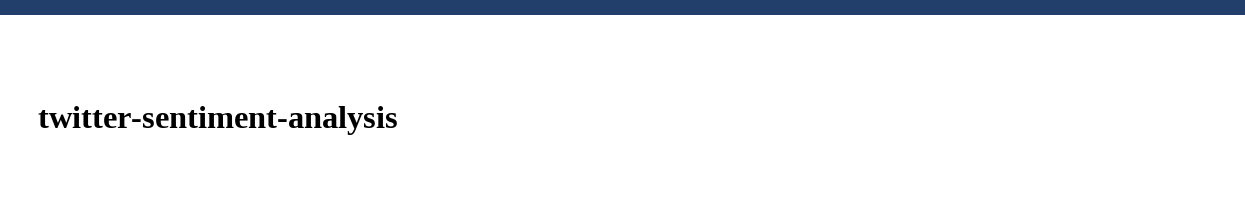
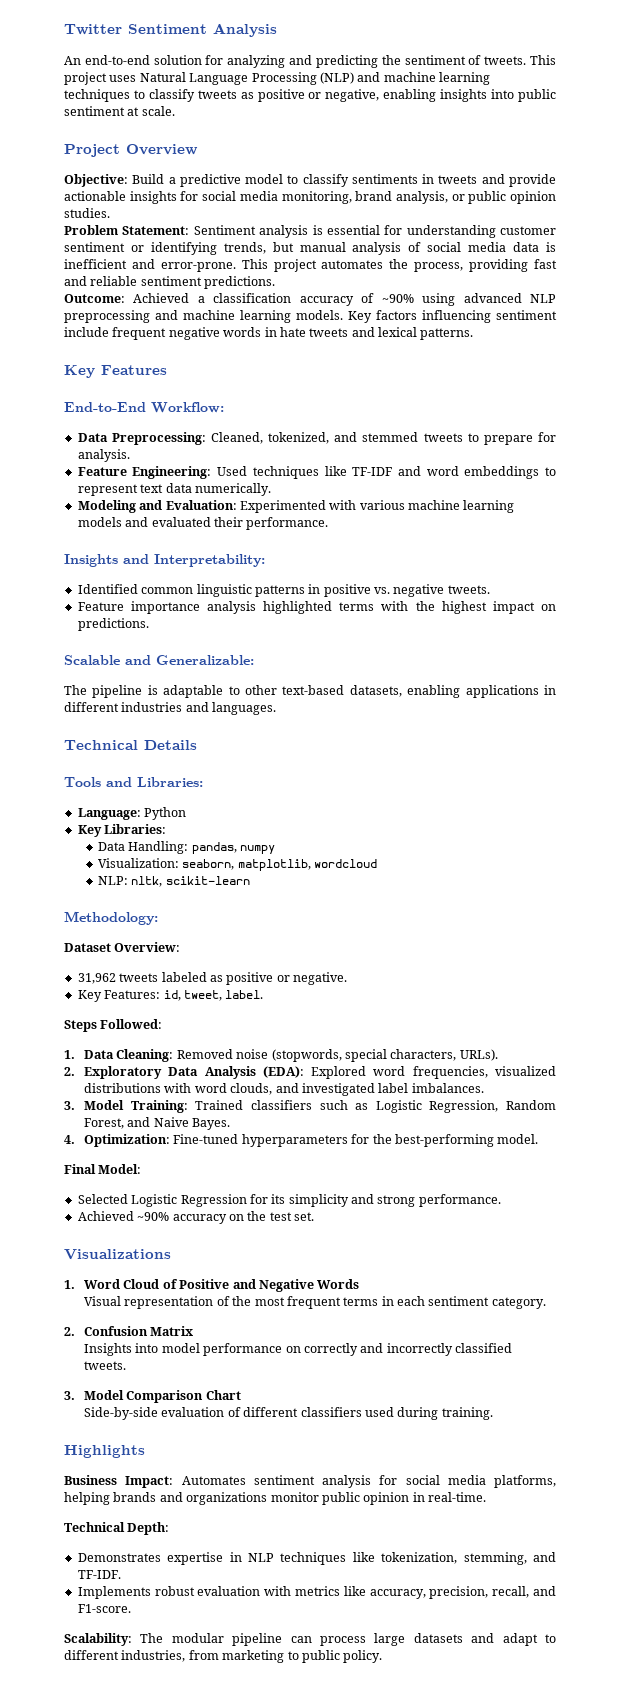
[38,106,398,135] twitter-sentiment-analysis -> [64,23,277,37] [64,55,556,68] [64,72,490,85] [64,89,557,102] [64,106,175,116] [64,144,198,157] [64,174,556,187] [64,191,556,204] [64,208,110,218] [64,225,556,238] [64,242,557,255] [64,259,558,272] [64,276,276,289] [64,293,557,306] [64,310,557,323] [64,327,474,340] [64,365,167,378] [64,402,224,413] [77,432,557,445] [77,449,130,462] [77,466,557,479] [77,483,271,496] [77,500,515,513] [77,517,329,530] [64,554,265,567] [77,584,490,597] [77,601,557,614] [77,618,149,631] [64,655,254,665] [64,685,556,698] [64,702,277,715] [64,740,197,750] [64,777,203,787] [77,807,187,820] [77,824,167,837] [97,841,275,854] [97,858,377,871] [97,876,250,887] [64,911,158,925] [64,942,181,952] [77,972,347,985] [77,990,264,1002] [64,1019,163,1032] [64,1049,498,1062] [64,1066,556,1079] [84,1083,484,1096] [64,1100,556,1113] [84,1117,231,1130] [64,1134,539,1147] [64,1164,142,1174] [77,1194,501,1207] [77,1211,314,1224] [64,1249,171,1260] [64,1279,360,1292] [84,1296,546,1309] [64,1326,194,1336] [84,1343,513,1356] [84,1361,127,1370] [64,1390,241,1403] [84,1407,493,1420] [64,1445,145,1458] [64,1475,556,1488] [64,1492,486,1505] [64,1522,170,1535] [77,1552,556,1565] [77,1570,121,1579] [77,1586,556,1599] [77,1604,131,1613] [64,1633,556,1646] [64,1650,383,1663] Twitter Sentiment Analysis // An end-to-end solution for analyzing and predicting the sentiment of tweets. This project uses Natural Language Processing (NLP) and machine learning techniques to classify tweets as positive or negative, enabling insights into public sentiment at scale. // Project Overview // Objective: Build a predictive model to classify sentiments in tweets and provide actionable insights for social media monitoring, brand analysis, or public opinion studies. // Problem Statement: Sentiment analysis is essential for understanding customer sentiment or identifying trends, but manual analysis of social media data is inefficient and error-prone. This project automates the process, providing fast and reliable sentiment predictions. // Outcome: Achieved a classification accuracy of ~90% using advanced NLP preprocessing and machine learning models. Key factors influencing sentiment include frequent negative words in hate tweets and lexical patterns. // Key Features // End-to-End Workflow: // Data Preprocessing: Cleaned, tokenized, and stemmed tweets to prepare for analysis. // Feature Engineering: Used techniques like TF-IDF and word embeddings to represent text data numerically. // Modeling and Evaluation: Experimented with various machine learning models and evaluated their performance. // Insights and Interpretability: // Identified common linguistic patterns in positive vs. negative tweets. // Feature importance analysis highlighted terms with the highest impact on predictions. // Scalable and Generalizable: // The pipeline is adaptable to other text-based datasets, enabling applications in different industries and languages. // Technical Details // Tools and Libraries: // Language: Python // Key Libraries: // Data Handling: pandas, numpy // Visualization: seaborn, matplotlib, wordcloud // NLP: nltk, scikit-learn // Methodology: // Dataset Overview: // 31,962 tweets labeled as positive or negative. // Key Features: id, tweet, label. // Steps Followed: // 1. Data Cleaning: Removed noise (stopwords, special characters, URLs). // 2. Exploratory Data Analysis (EDA): Explored word frequencies, visualized distributions with word clouds, and investigated label imbalances. // 3. Model Training: Trained classifiers such as Logistic Regression, Random Forest, and Naive Bayes. // 4. Optimization: Fine-tuned hyperparameters for the best-performing model. // Final Model: // Selected Logistic Regression for its simplicity and strong performance. // Achieved ~90% accuracy on the test set. // Visualizations // 1. Word Cloud of Positive and Negative Words // Visual representation of the most frequent terms in each sentiment category. // 2. Confusion Matrix // Insights into model performance on correctly and incorrectly classified tweets. // 3. Model Comparison Chart // Side-by-side evaluation of different classifiers used during training. // Highlights // Business Impact: Automates sentiment analysis for social media platforms, helping brands and organizations monitor public opinion in real-time. // Technical Depth: // Demonstrates expertise in NLP techniques like tokenization, stemming, and TF-IDF. // Implements robust evaluation with metrics like accuracy, precision, recall, and F1-score. // Scalability: The modular pipeline can process large datasets and adapt to different industries, from marketing to public policy.

